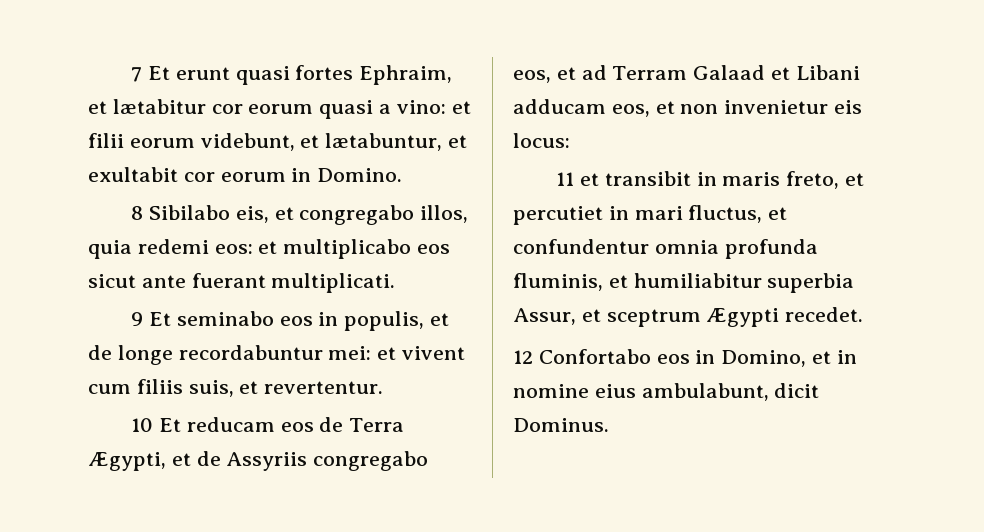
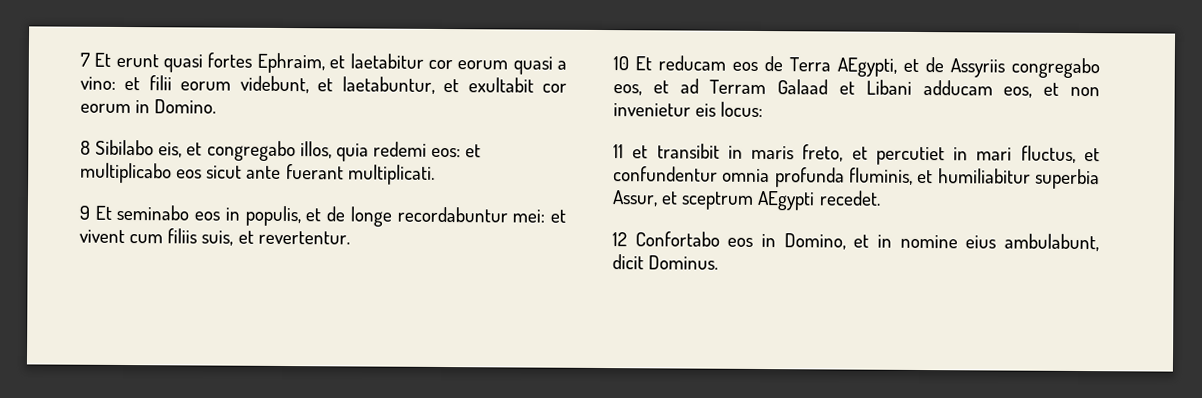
[112,99,206,114] lætabitur -> [349,53,424,69] laetabitur
[325,133,443,151] lætabuntur, -> [341,76,435,94] laetabuntur,
[88,452,166,471] Ægypti, -> [837,57,897,77] AEgypti,
[706,308,780,327] Ægypti -> [757,190,816,211] AEgypti

